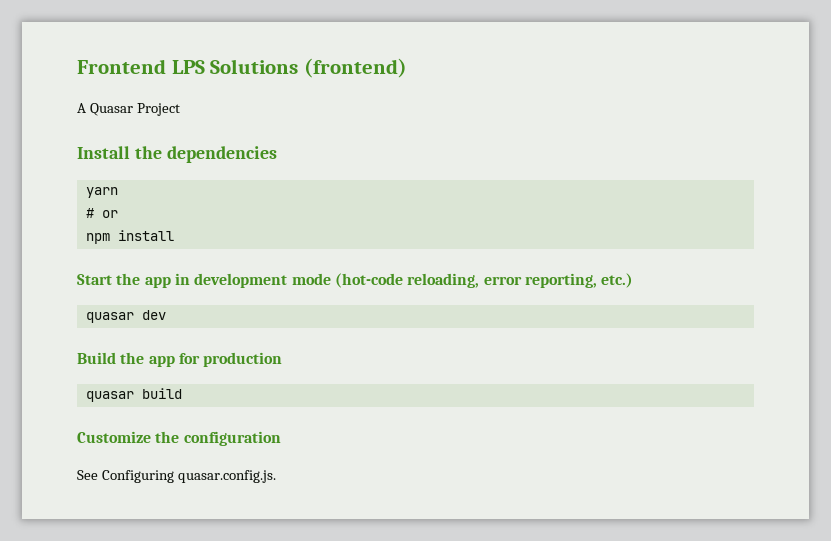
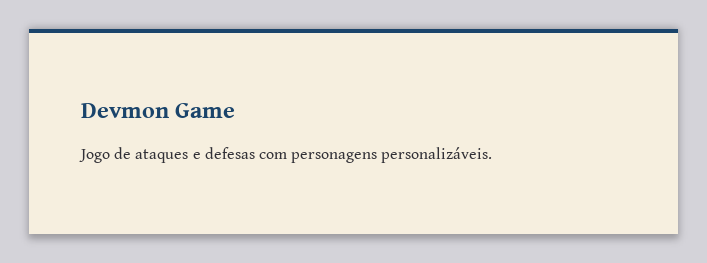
[77,58,407,78] [77,103,180,116] [77,146,277,163] [85,187,118,198] [85,208,118,218] [85,230,174,244] [77,273,634,288] [85,310,166,323] [77,352,283,367] [85,388,182,402] [77,431,281,446] [77,470,276,483] Frontend LPS Solutions (frontend) // A Quasar Project // Install the dependencies // yarn // # or // npm install // Start the app in development mode (hot-code reloading, error reporting, etc.) // quasar dev // Build the app for production // quasar build // Customize the configuration // See Configuring quasar.config.js. -> [81,103,236,118] [79,147,493,163] Devmon Game // Jogo de ataques e defesas com personagens personalizáveis.

